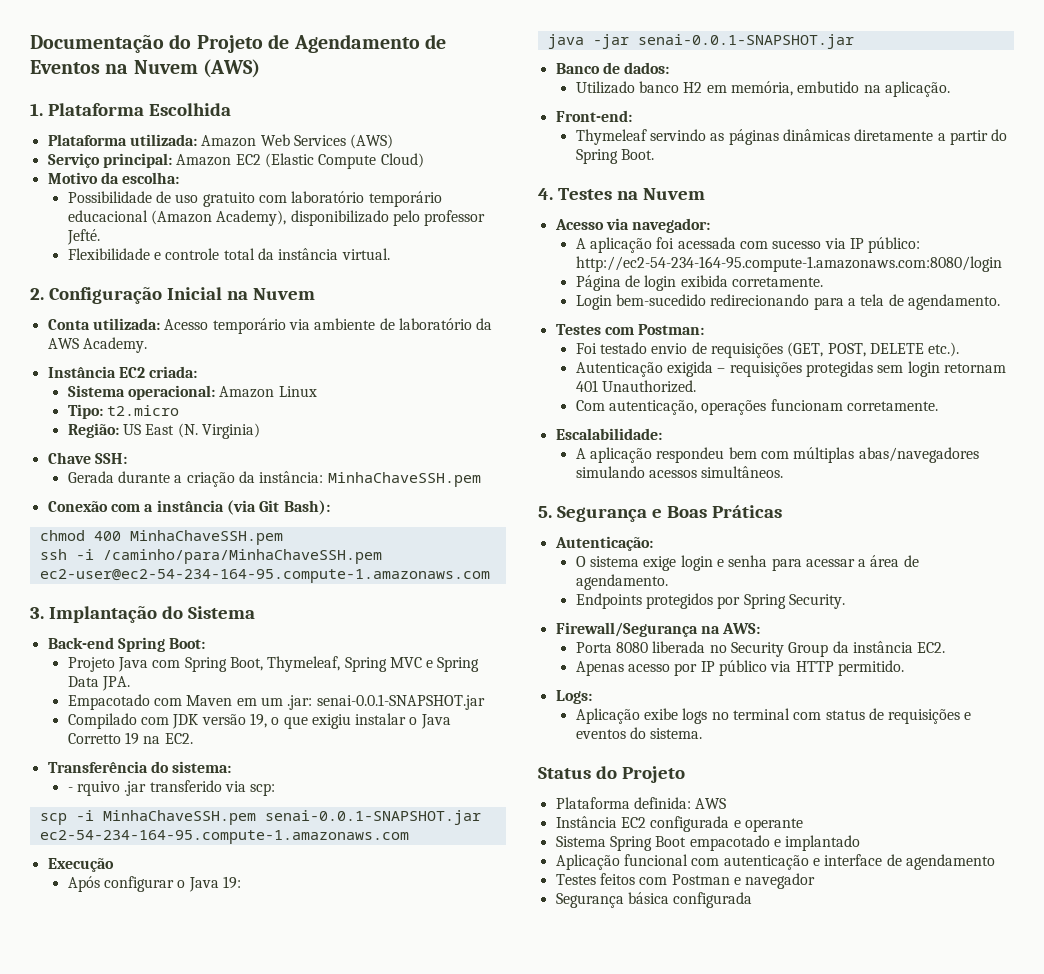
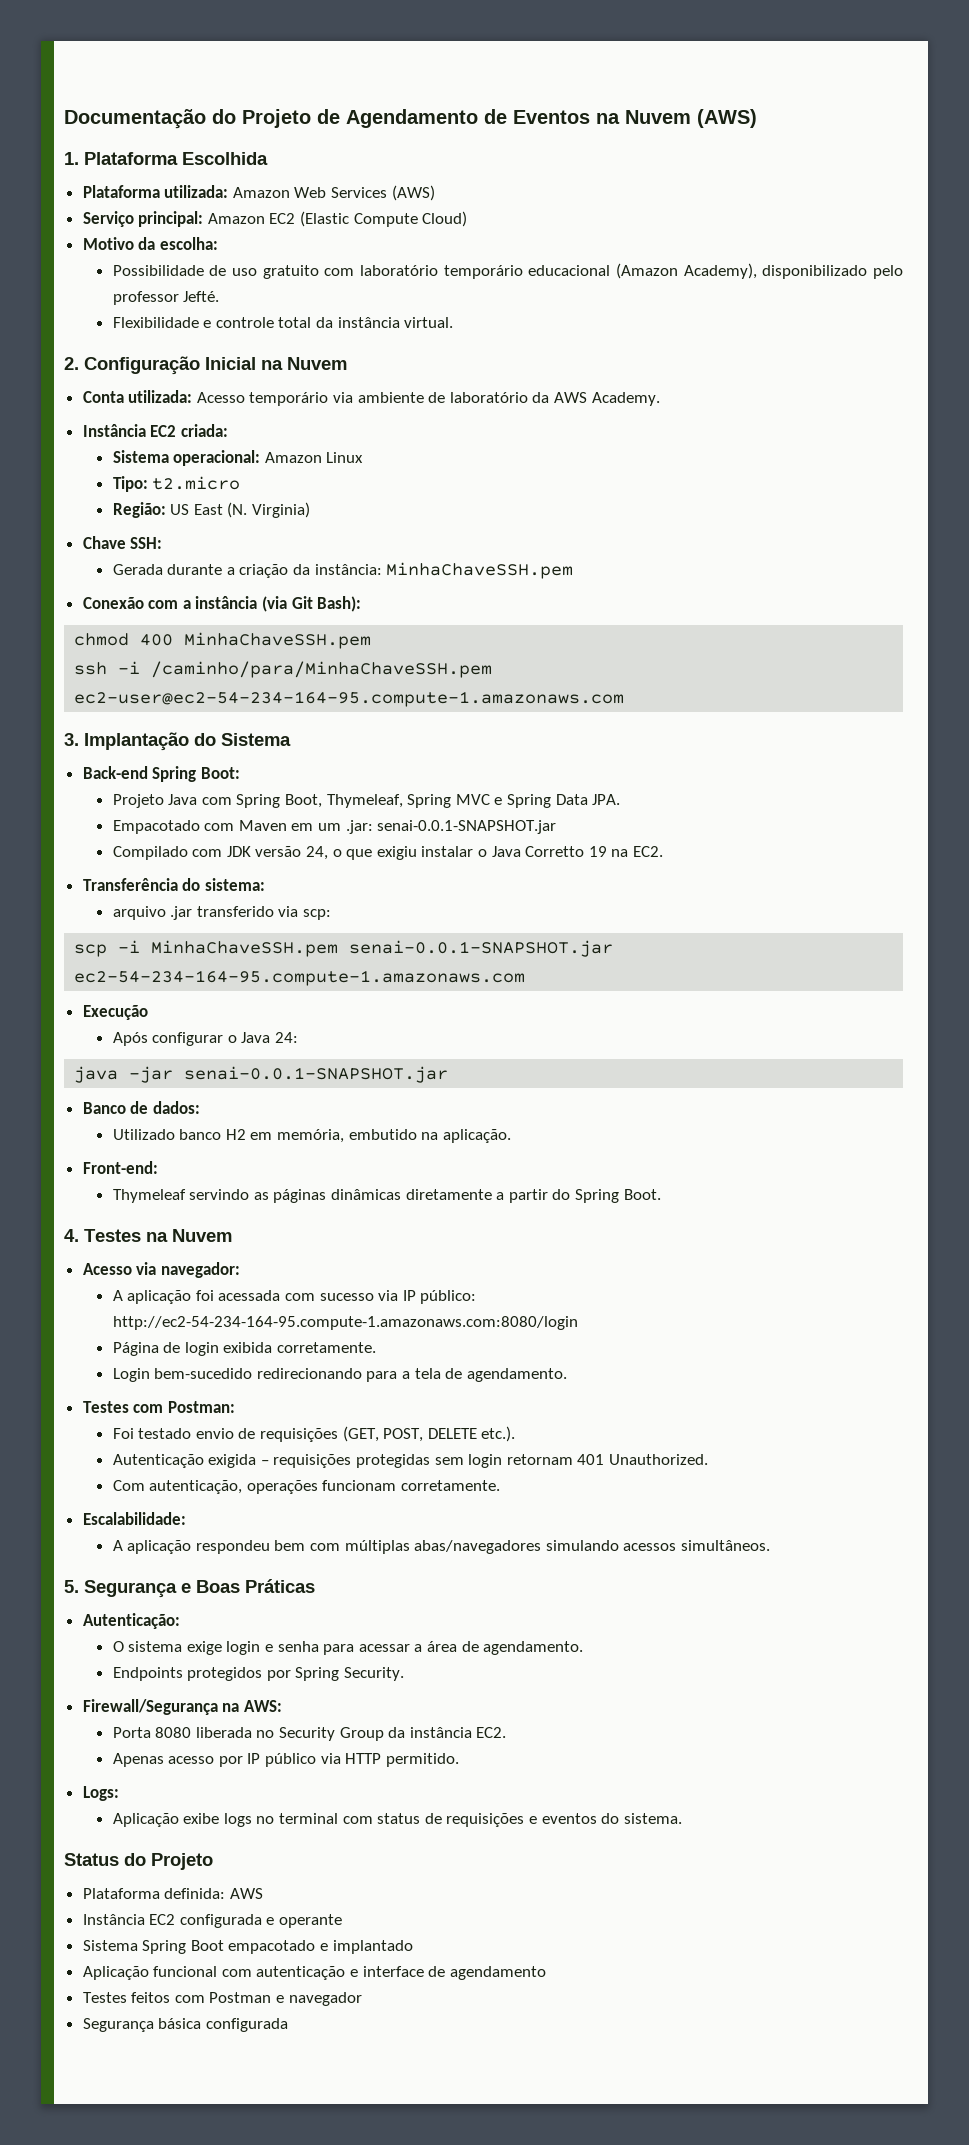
[249,713,267,728] 19, -> [306,846,329,860] 24,
[67,781,120,796] - rquivo -> [112,906,166,920] arquivo
[222,876,241,889] 19: -> [275,1032,299,1043] 24:

